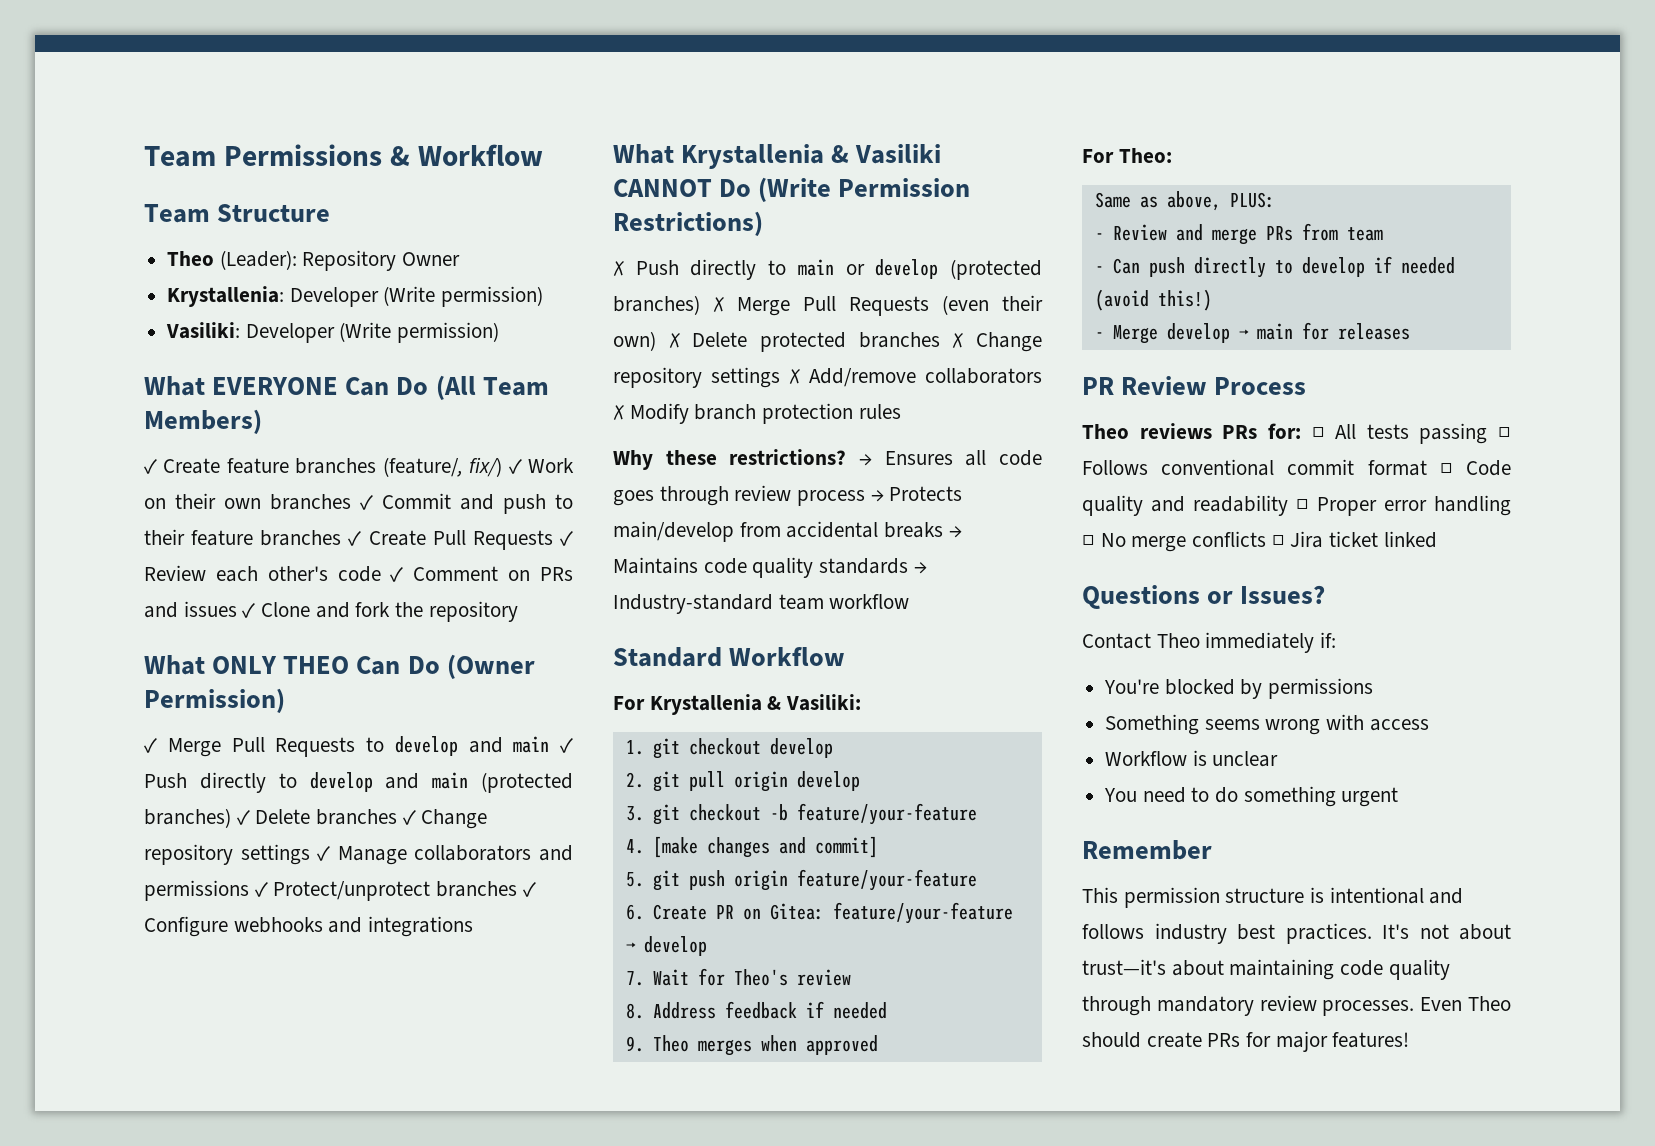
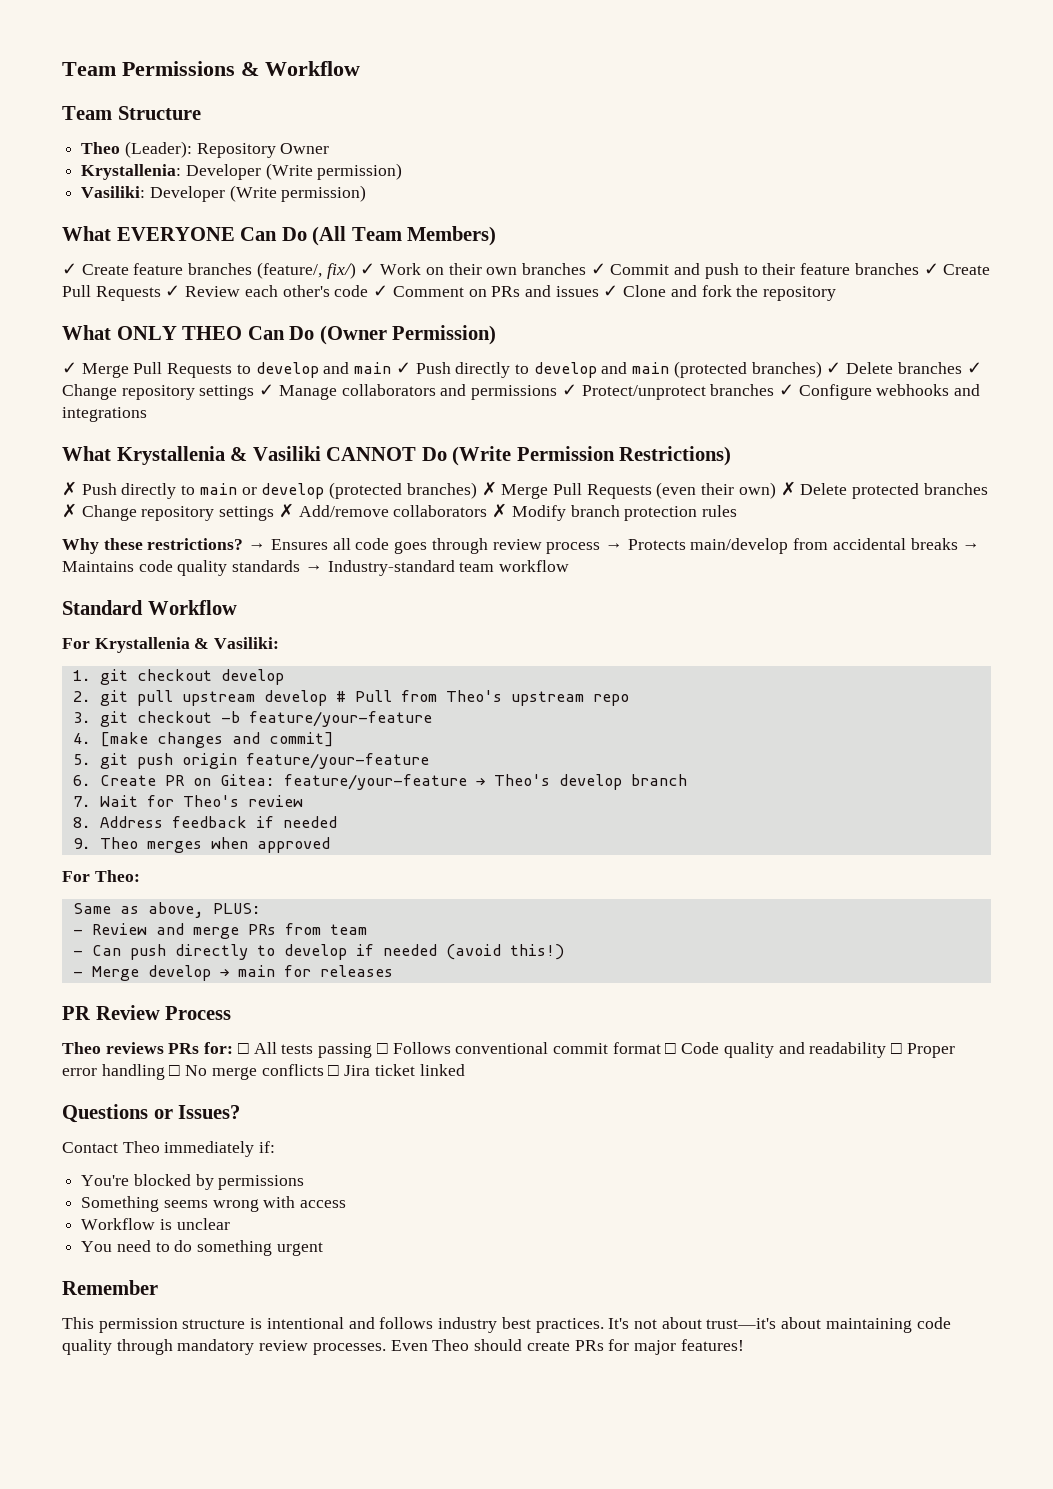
[733,771,860,792] origin develop -> [181,690,629,706] upstream develop # Pull from Theo's upstream repo
[643,936,707,956] develop -> [493,774,687,790] Theo's develop branch

